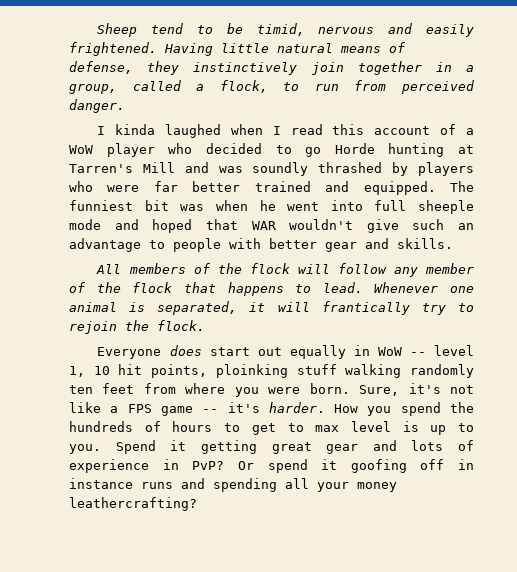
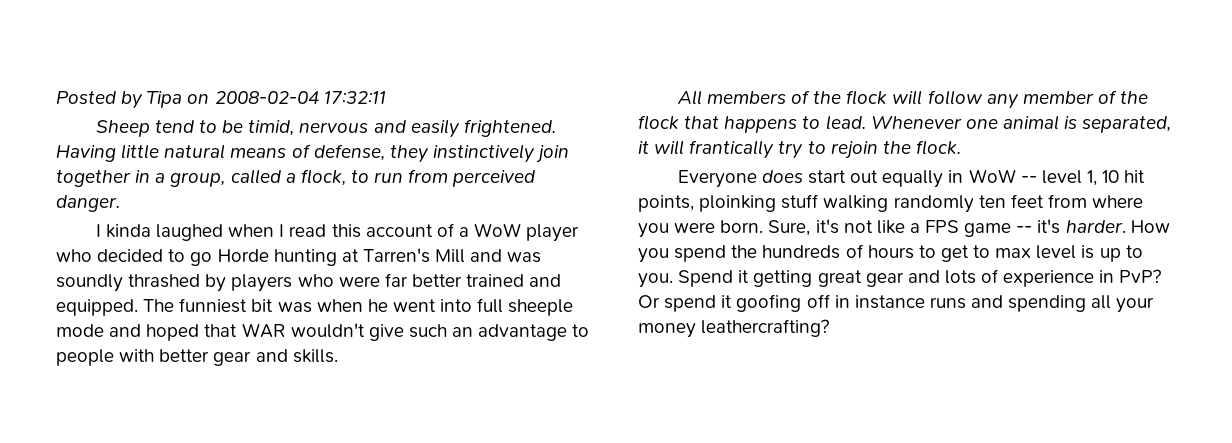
(97, 30) none -> [56,91,386,109] Posted by Tipa on 2008-02-04 17:32:11 //

